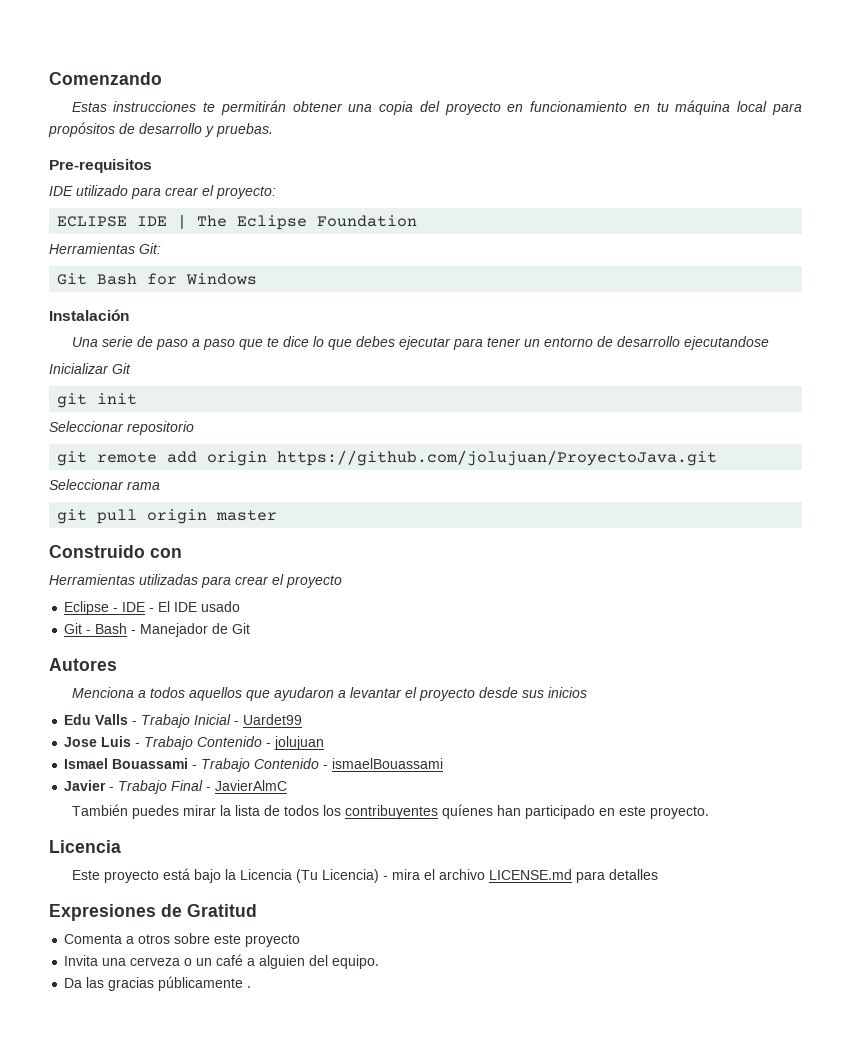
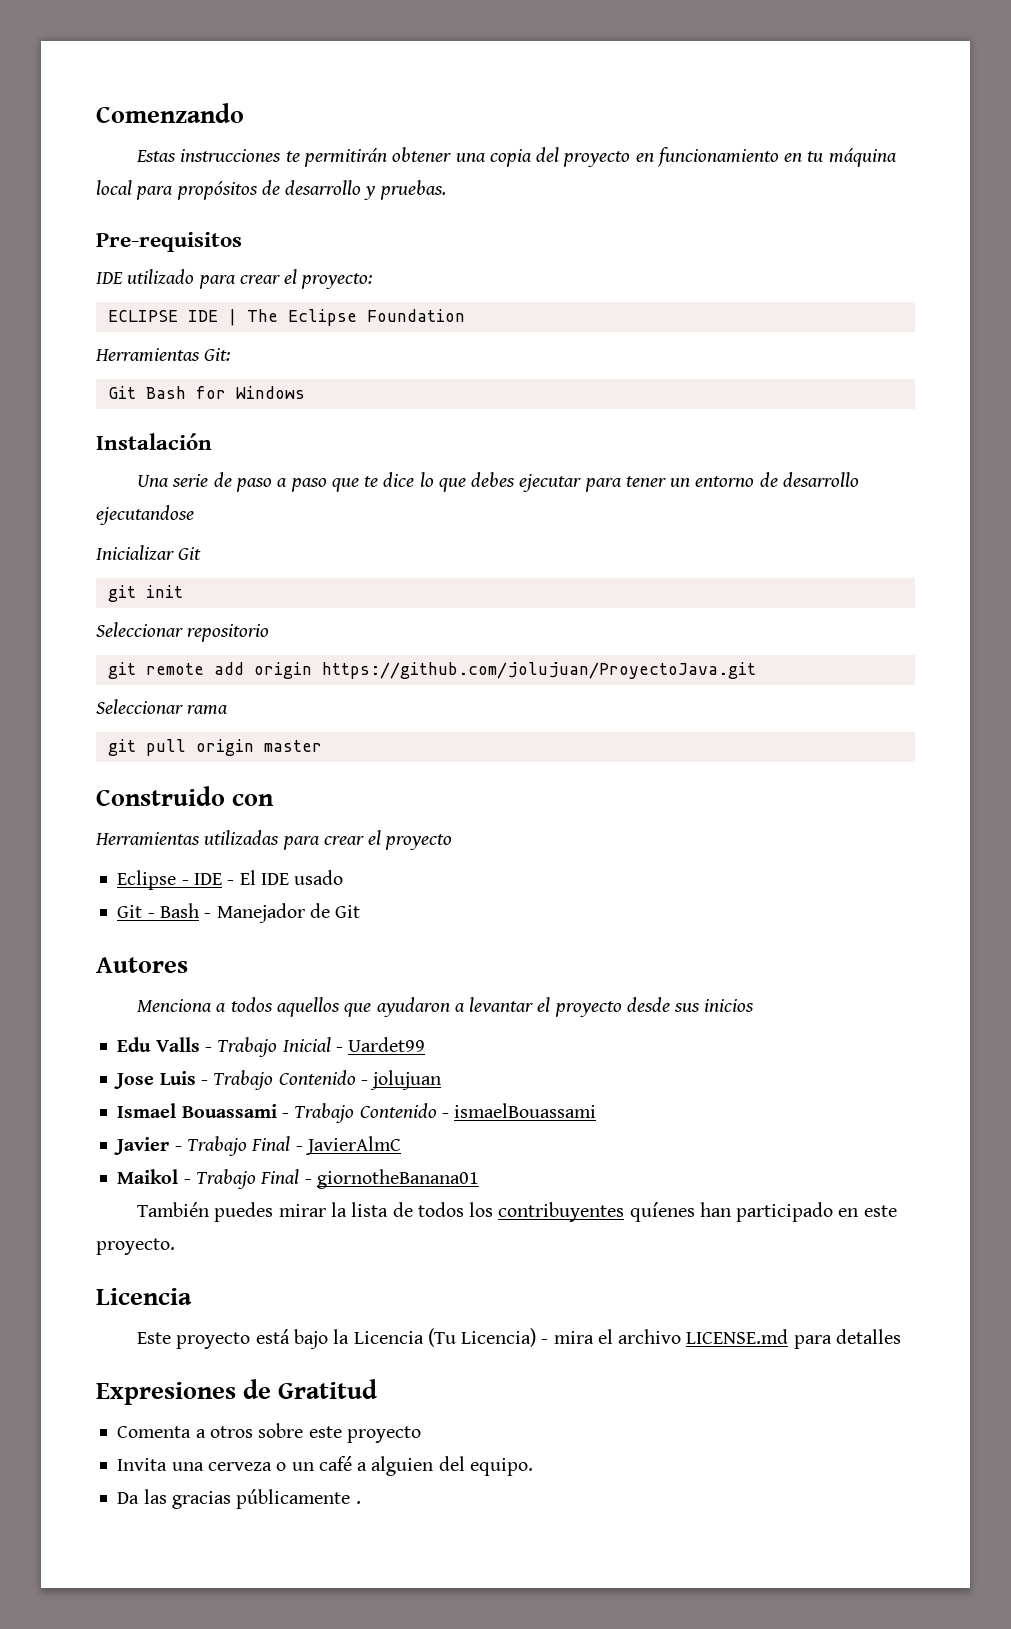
(288, 785) none -> [117,1169,479,1189] // Maikol - Trabajo Final - giornotheBanana01

